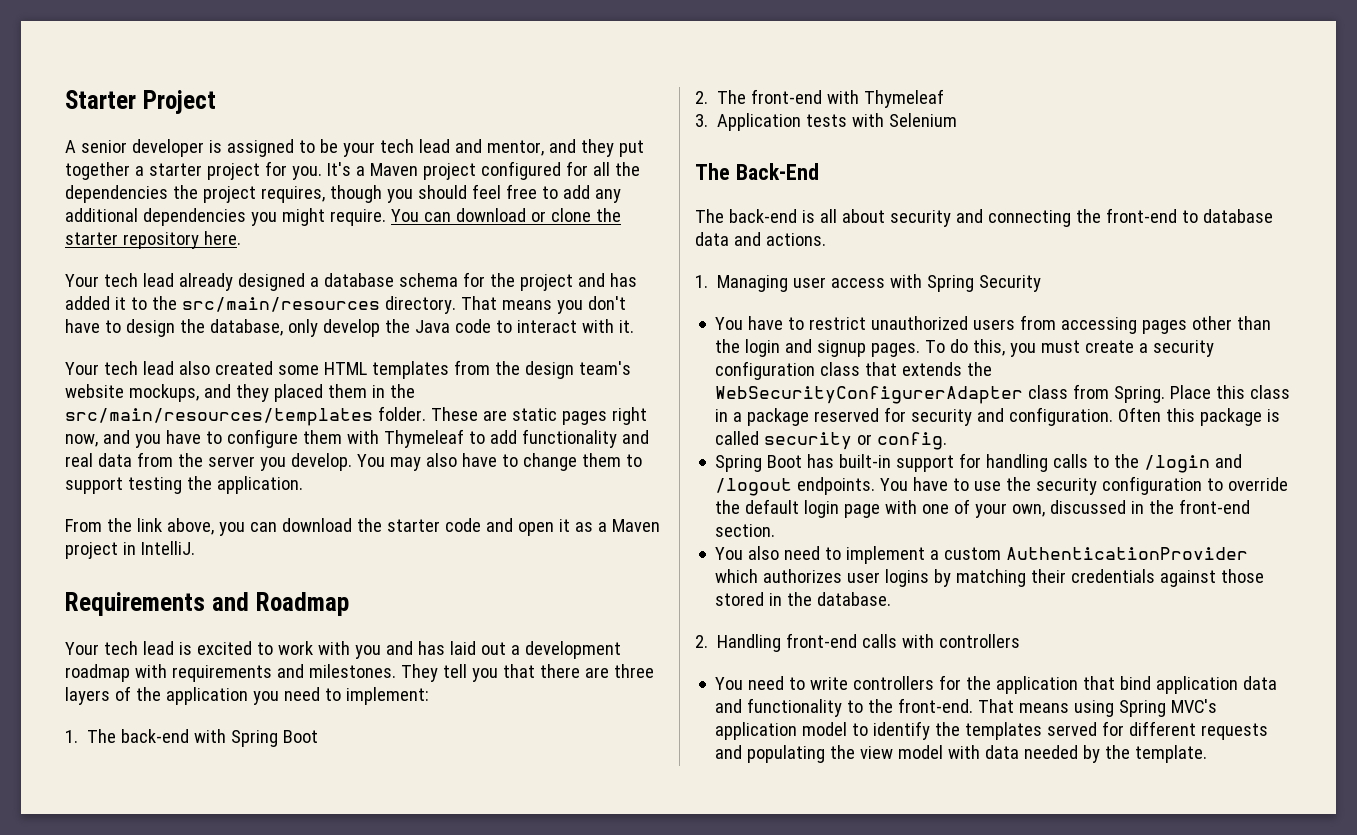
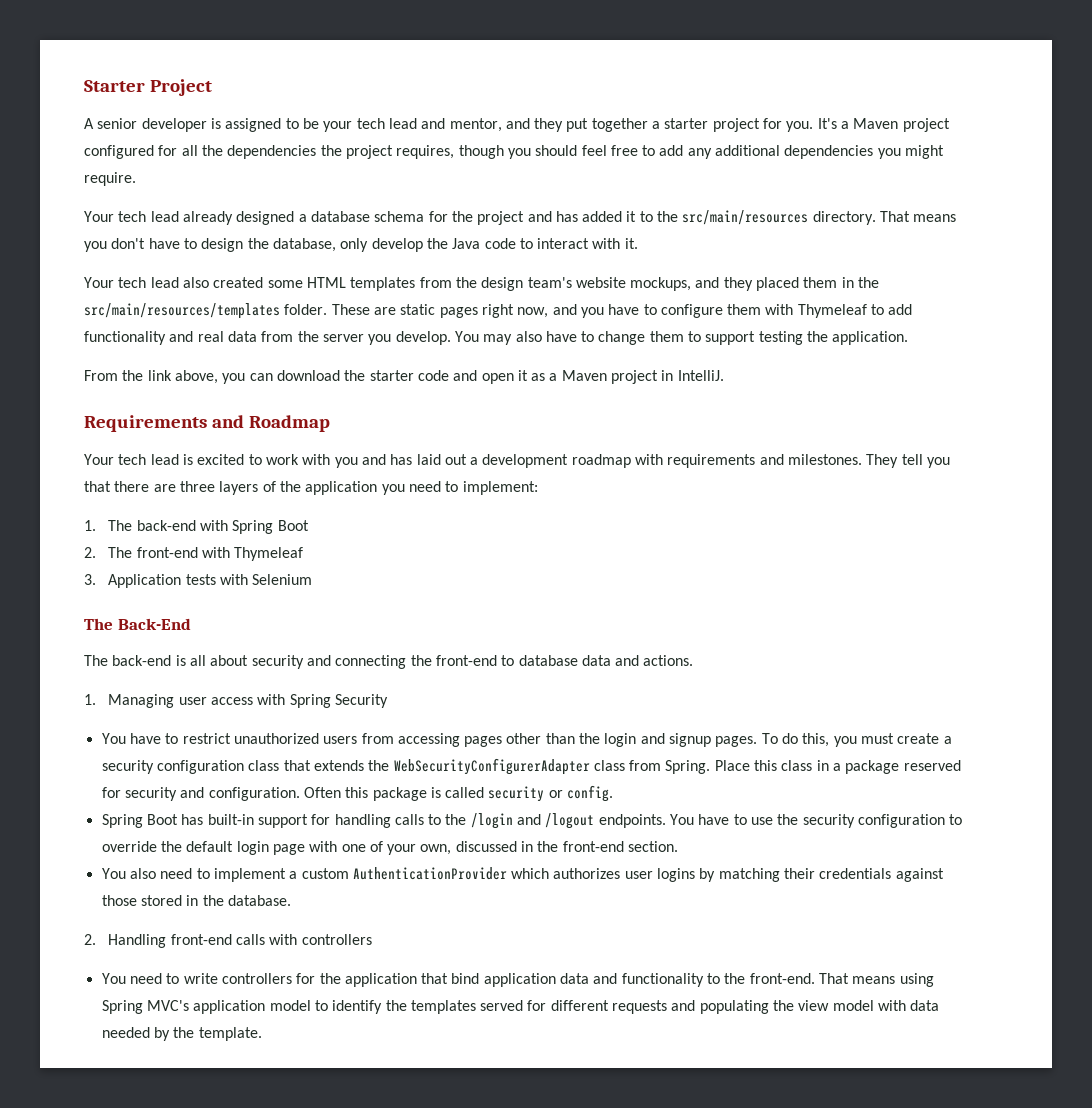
[390,208,621,222] [65,231,241,249] You can download or clone the starter repository here. -> (136, 179) none

